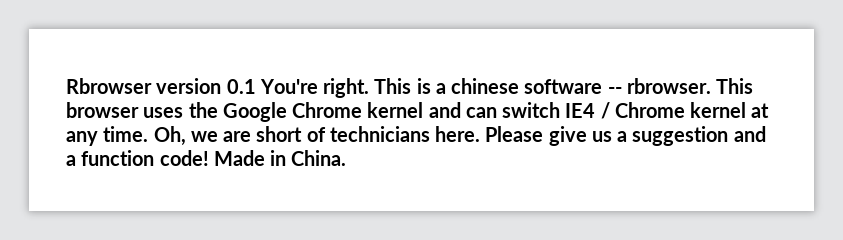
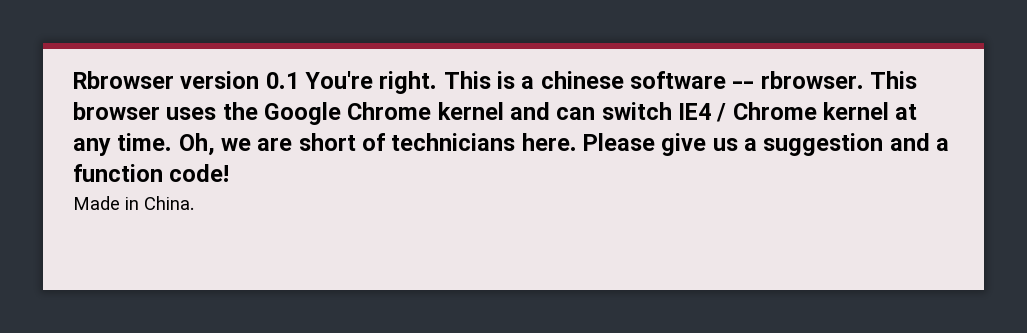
(209, 158) none -> (230, 173) //

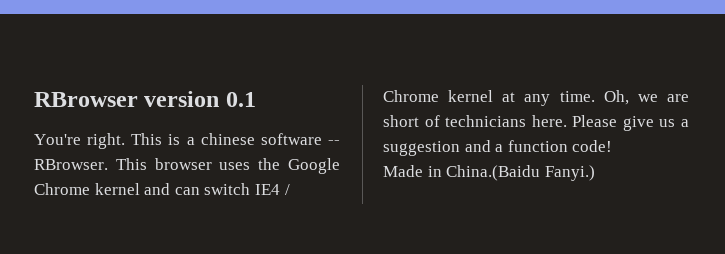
[73,71,174,89] Rbrowser -> [34,92,138,107] RBrowser
(299, 80) none -> (256, 99) //
[760,71,864,89] rbrowser. -> [34,159,108,170] RBrowser.
[144,196,194,210] China. -> [446,165,595,181] China.(Baidu Fanyi.)

